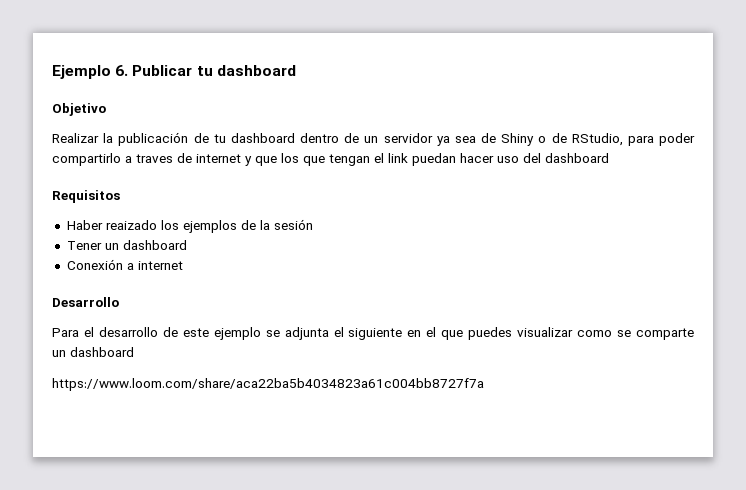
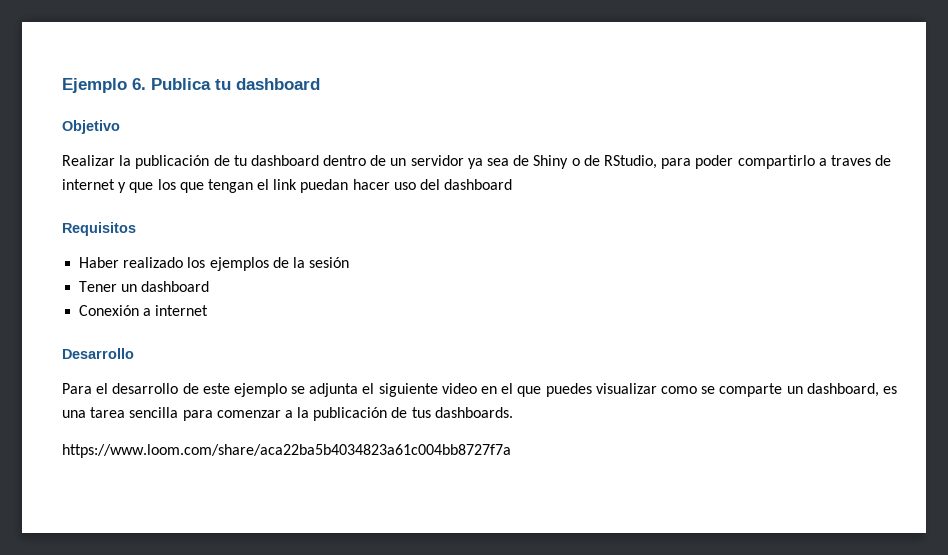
[132,65,193,76] Publicar -> [151,78,211,90] Publica
[105,220,157,230] reaizado -> [123,257,184,268] realizado
(403, 334) none -> [441,383,477,394] video
[70,347,134,357] dashboard -> [806,383,897,397] [62,407,513,421] dashboard, es una tarea sencilla para comenzar a la publicación de tus dashboards.

